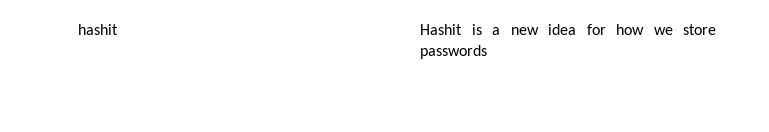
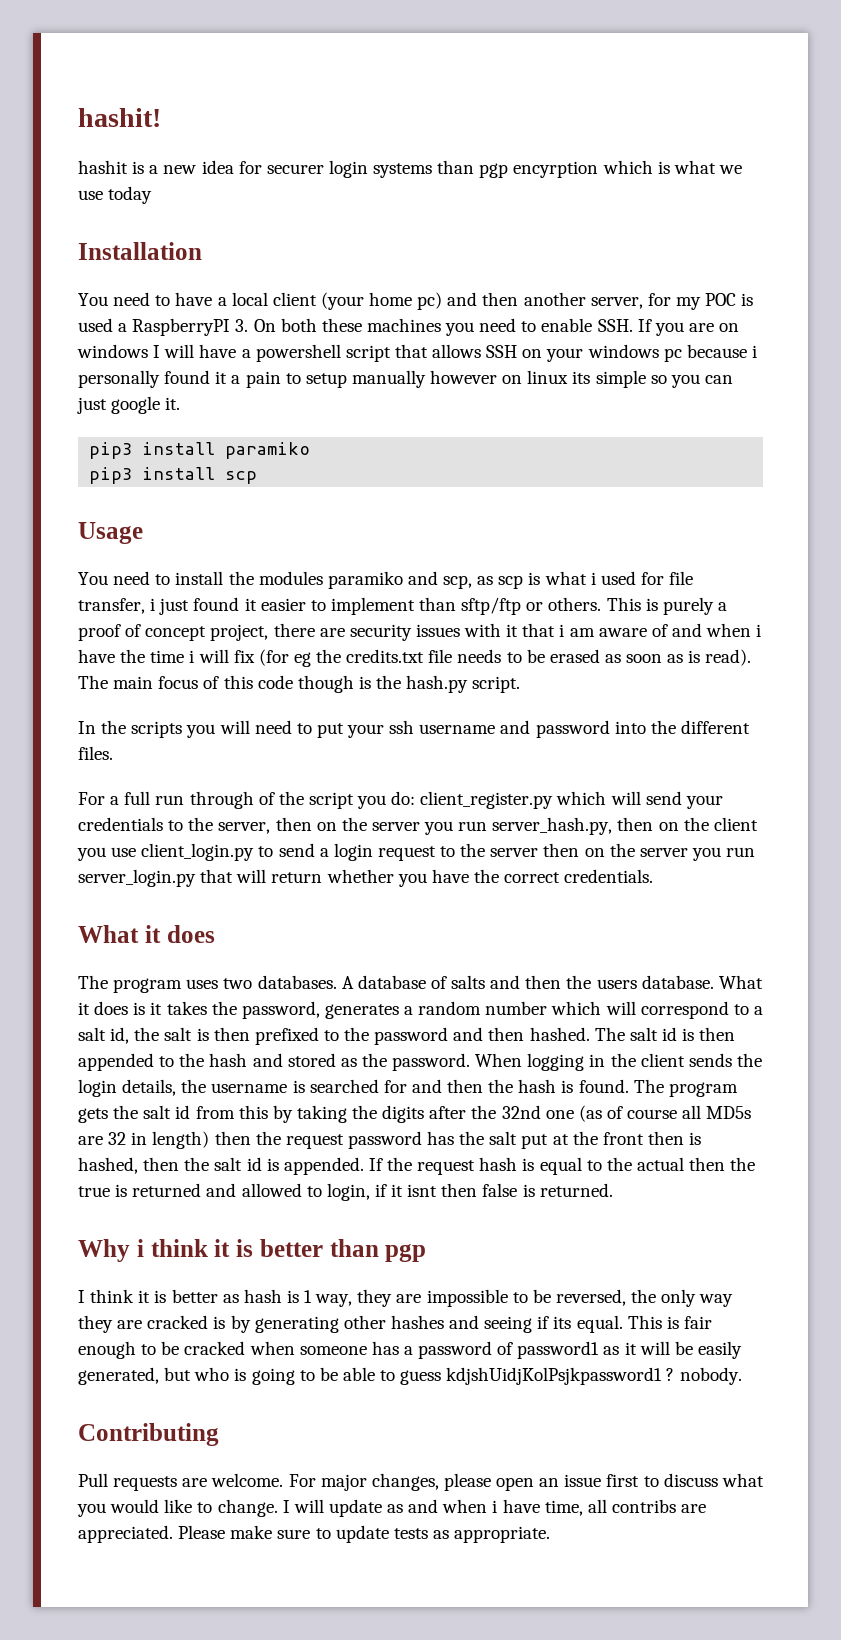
(78, 29) none -> [78,108,161,127] hashit! //
[420,24,462,35] // Hashit -> (128, 167) none
[616,24,716,35] [420,45,487,59] how we store passwords -> [266,160,742,178] [78,186,153,204] [78,242,202,260] [78,292,754,310] [78,318,740,336] [77,344,757,362] [78,370,733,388] [77,396,181,414] [89,442,311,459] [89,467,258,484] [78,522,143,544] [78,571,694,589] [78,597,727,615] [78,623,762,641] [78,649,752,667] [78,675,521,693] [78,720,750,738] [78,746,113,760] [78,791,723,809] [78,817,758,835] [77,843,756,861] [78,869,654,887] [78,925,215,943] [78,975,763,993] [78,1001,763,1019] [78,1027,736,1045] [78,1053,762,1071] [78,1079,738,1097] [78,1105,752,1123] [78,1131,702,1149] [78,1157,756,1175] [78,1183,613,1201] [78,1239,427,1262] [78,1289,734,1307] [78,1315,712,1333] [78,1341,742,1359] [78,1367,742,1385] [78,1423,219,1446] [78,1473,764,1491] [77,1499,707,1517] [78,1525,551,1543] securer login systems than pgp encyrption which is what we use today // Installation // You need to have a local client (your home pc) and then another server, for my POC is used a RaspberryPI 3. On both these machines you need to enable SSH. If you are on windows I will have a powershell script that allows SSH on your windows pc because i personally found it a pain to setup manually however on linux its simple so you can just google it. // pip3 install paramiko // pip3 install scp // Usage // You need to install the modules paramiko and scp, as scp is what i used for file transfer, i just found it easier to implement than sftp/ftp or others. This is purely a proof of concept project, there are security issues with it that i am aware of and when i have the time i will fix (for eg the credits.txt file needs to be erased as soon as is read). The main focus of this code though is the hash.py script. // In the scripts you will need to put your ssh username and password into the different files. // For a full run through of the script you do: client_register.py which will send your credentials to the server, then on the server you run server_hash.py, then on the client you use client_login.py to send a login request to the server then on the server you run server_login.py that will return whether you have the correct credentials. // What it does // The program uses two databases. A database of salts and then the users database. What it does is it takes the password, generates a random number which will correspond to a salt id, the salt is then prefixed to the password and then hashed. The salt id is then appended to the hash and stored as the password. When logging in the client sends the login details, the username is searched for and then the hash is found. The program gets the salt id from this by taking the digits after the 32nd one (as of course all MD5s are 32 in length) then the request password has the salt put at the front then is hashed, then the salt id is appended. If the request hash is equal to the actual then the true is returned and allowed to login, if it isnt then false is returned. // Why i think it is better than pgp // I think it is better as hash is 1 way, they are impossible to be reversed, the only way they are cracked is by generating other hashes and seeing if its equal. This is fair enough to be cracked when someone has a password of password1 as it will be easily generated, but who is going to be able to guess kdjshUidjKolPsjkpassword1 ? nobody. // Contributing // Pull requests are welcome. For major changes, please open an issue first to discuss what you would like to change. I will update as and when i have time, all contribs are appreciated. Please make sure to update tests as appropriate.

